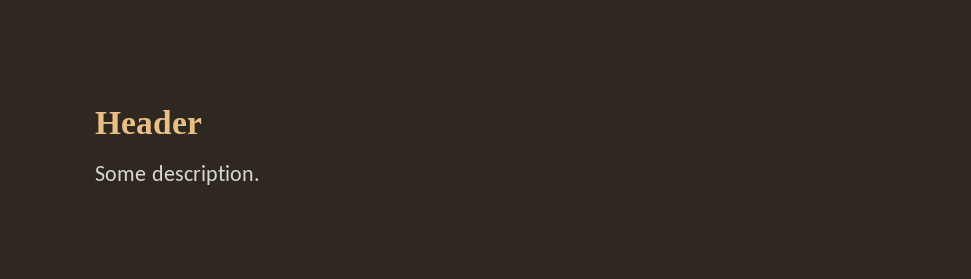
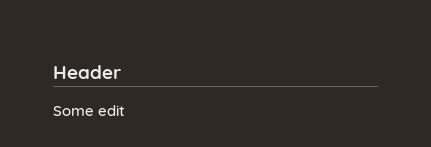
[151,165,260,185] description. -> [98,105,126,116] edit

